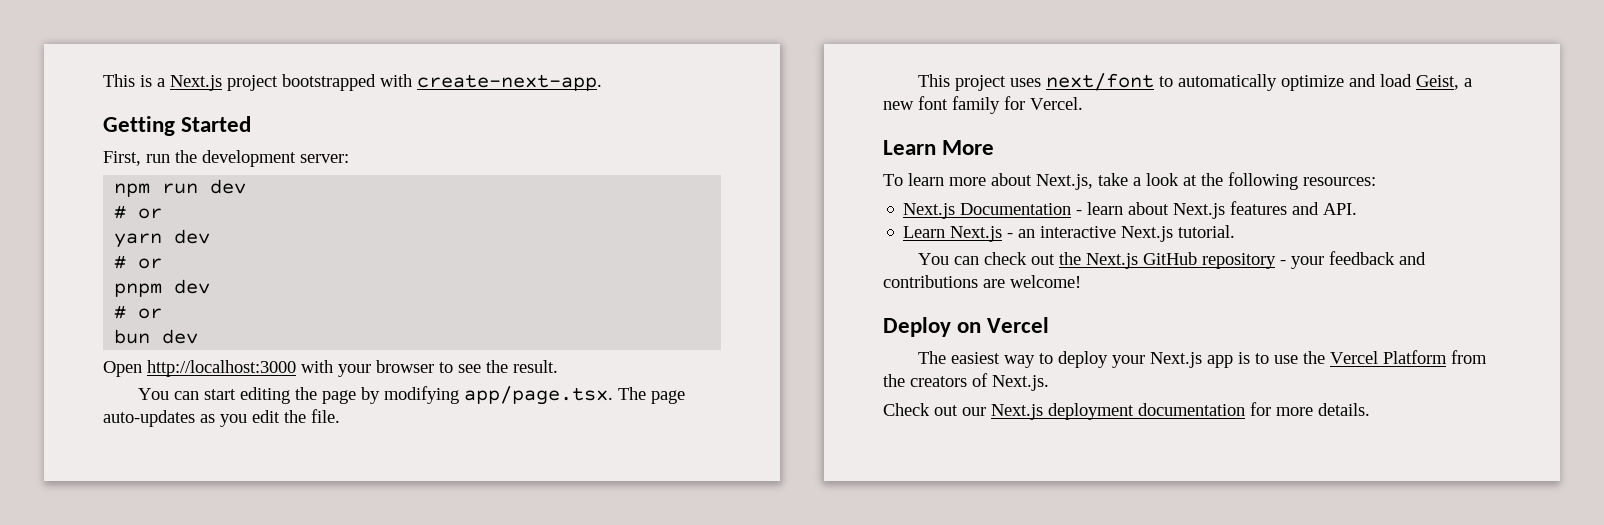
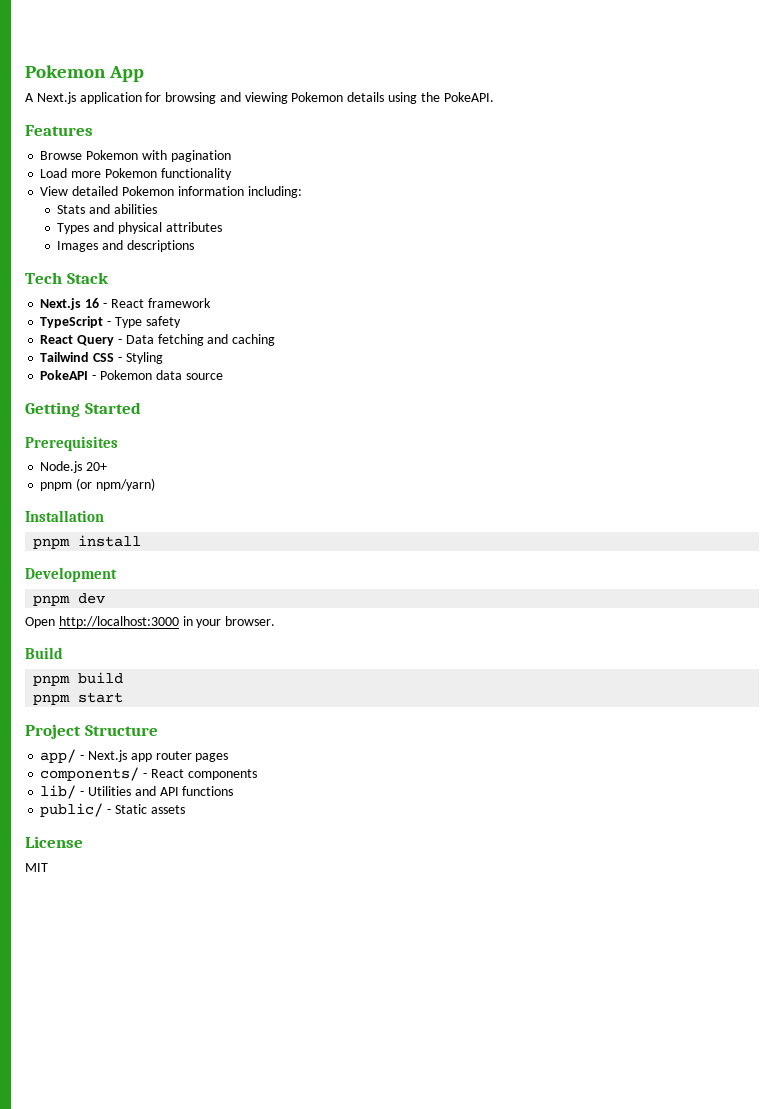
[103,74,602,91] [103,116,252,136] [103,150,349,167] [114,179,247,197] [114,205,163,219] [114,229,211,248] [114,255,163,269] [114,279,211,297] [114,305,163,319] [114,329,199,344] [103,360,558,377] [137,386,685,405] [103,409,340,427] [917,73,1472,91] [883,96,1083,114] [883,140,995,155] [883,172,1376,190] [903,201,1358,219] [903,225,1236,242] [917,251,1426,269] [883,275,1081,288] [883,317,1050,337] [917,350,1487,368] [883,373,1049,391] [883,402,1370,420] This is a Next.js project bootstrapped with create-next-app. // Getting Started // First, run the development server: // npm run dev // # or // yarn dev // # or // pnpm dev // # or // bun dev // Open http://localhost:3000 with your browser to see the result. // You can start editing the page by modifying app/page.tsx. The page auto-updates as you edit the file. // This project uses next/font to automatically optimize and load Geist, a new font family for Vercel. // Learn More // To learn more about Next.js, take a look at the following resources: // Next.js Documentation - learn about Next.js features and API. // Learn Next.js - an interactive Next.js tutorial. // You can check out the Next.js GitHub repository - your feedback and contributions are welcome! // Deploy on Vercel // The easiest way to deploy your Next.js app is to use the Vercel Platform from the creators of Next.js. // Check out our Next.js deployment documentation for more details. -> [25,65,145,82] [25,92,494,104] [25,125,93,136] [40,150,231,162] [40,168,232,180] [40,186,302,198] [57,204,157,214] [57,222,222,234] [57,240,194,252] [25,272,109,284] [40,298,211,310] [40,316,181,328] [40,334,276,346] [40,352,163,364] [40,370,223,380] [25,402,141,417] [25,436,118,451] [40,461,108,473] [40,478,155,491] [25,510,104,522] [33,535,142,549] [25,567,117,582] [33,593,106,606] [25,616,276,628] [25,647,63,659] [33,672,124,686] [33,692,124,705] [25,724,158,739] [40,749,229,763] [40,767,257,781] [40,785,234,799] [40,803,185,817] [25,836,83,848] [25,863,48,872] Pokemon App // A Next.js application for browsing and viewing Pokemon details using the PokeAPI. // Features // Browse Pokemon with pagination // Load more Pokemon functionality // View detailed Pokemon information including: // Stats and abilities // Types and physical attributes // Images and descriptions // Tech Stack // Next.js 16 - React framework // TypeScript - Type safety // React Query - Data fetching and caching // Tailwind CSS - Styling // PokeAPI - Pokemon data source // Getting Started // Prerequisites // Node.js 20+ // pnpm (or npm/yarn) // Installation // pnpm install // Development // pnpm dev // Open http://localhost:3000 in your browser. // Build // pnpm build // pnpm start // Project Structure // app/ - Next.js app router pages // components/ - React components // lib/ - Utilities and API functions // public/ - Static assets // License // MIT

